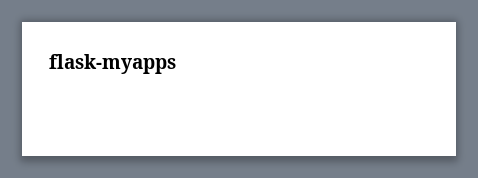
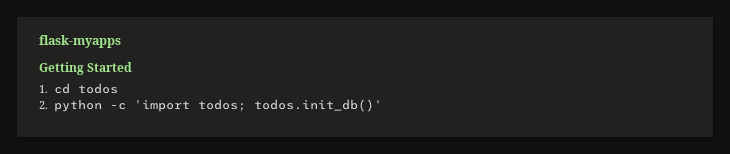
(176, 64) none -> [39,62,133,75] [39,83,118,94] [39,99,382,112] // Getting Started // 1. cd todos // 2. python -c 'import todos; todos.init_db()'

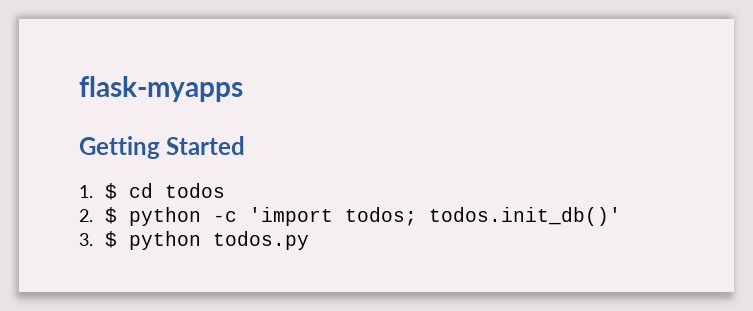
(48, 89) none -> [104,183,117,200] $
(48, 105) none -> [104,207,117,224] $
(382, 105) none -> [79,231,309,250] // 3. $ python todos.py

